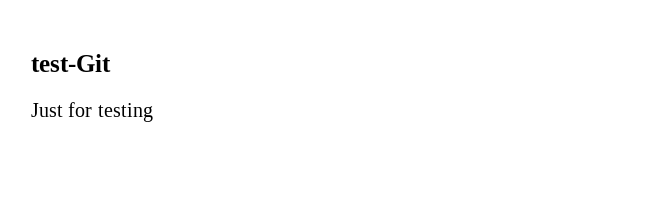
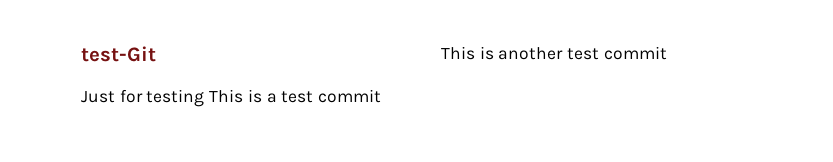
(153, 112) none -> [209,89,382,103] [441,46,667,60] This is a test commit This is another test commit

